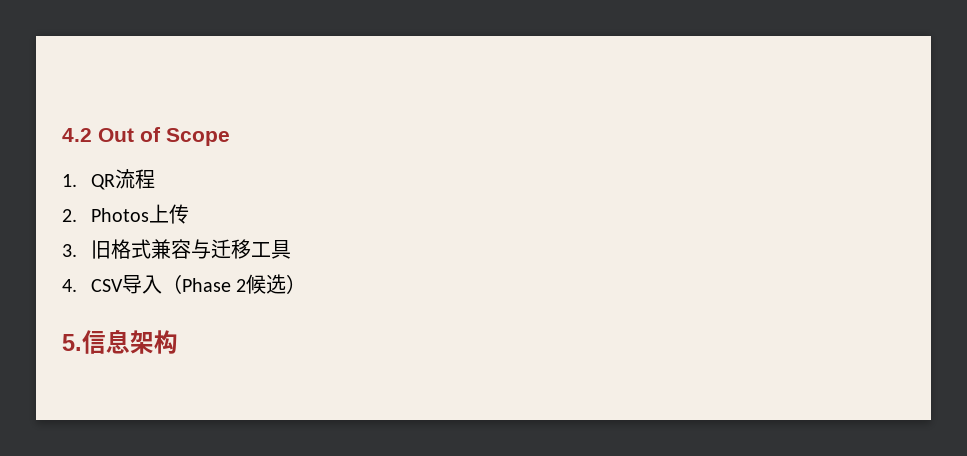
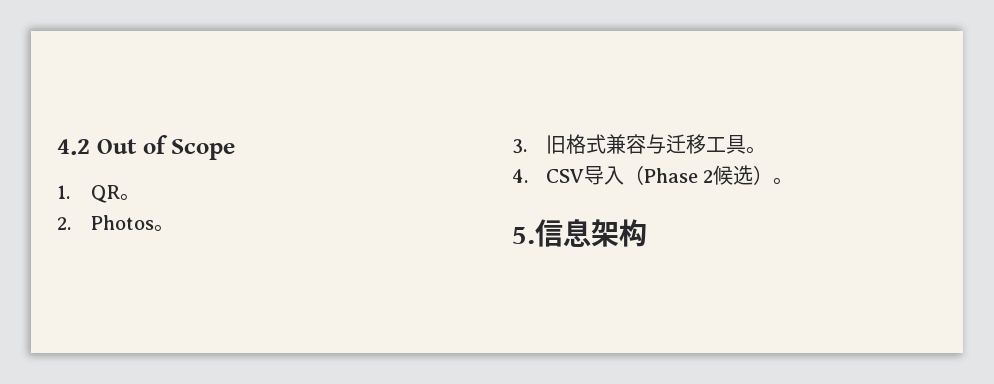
[114,169,155,189] 流程 -> [119,193,140,201] 。
[148,204,189,224] 上传 -> [153,224,174,232] 。
(291, 249) none -> [745,146,766,154] 。
(307, 284) none -> [772,177,793,185] 。

